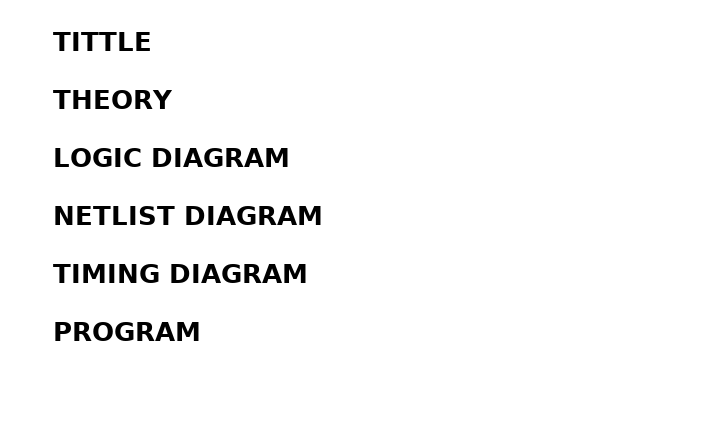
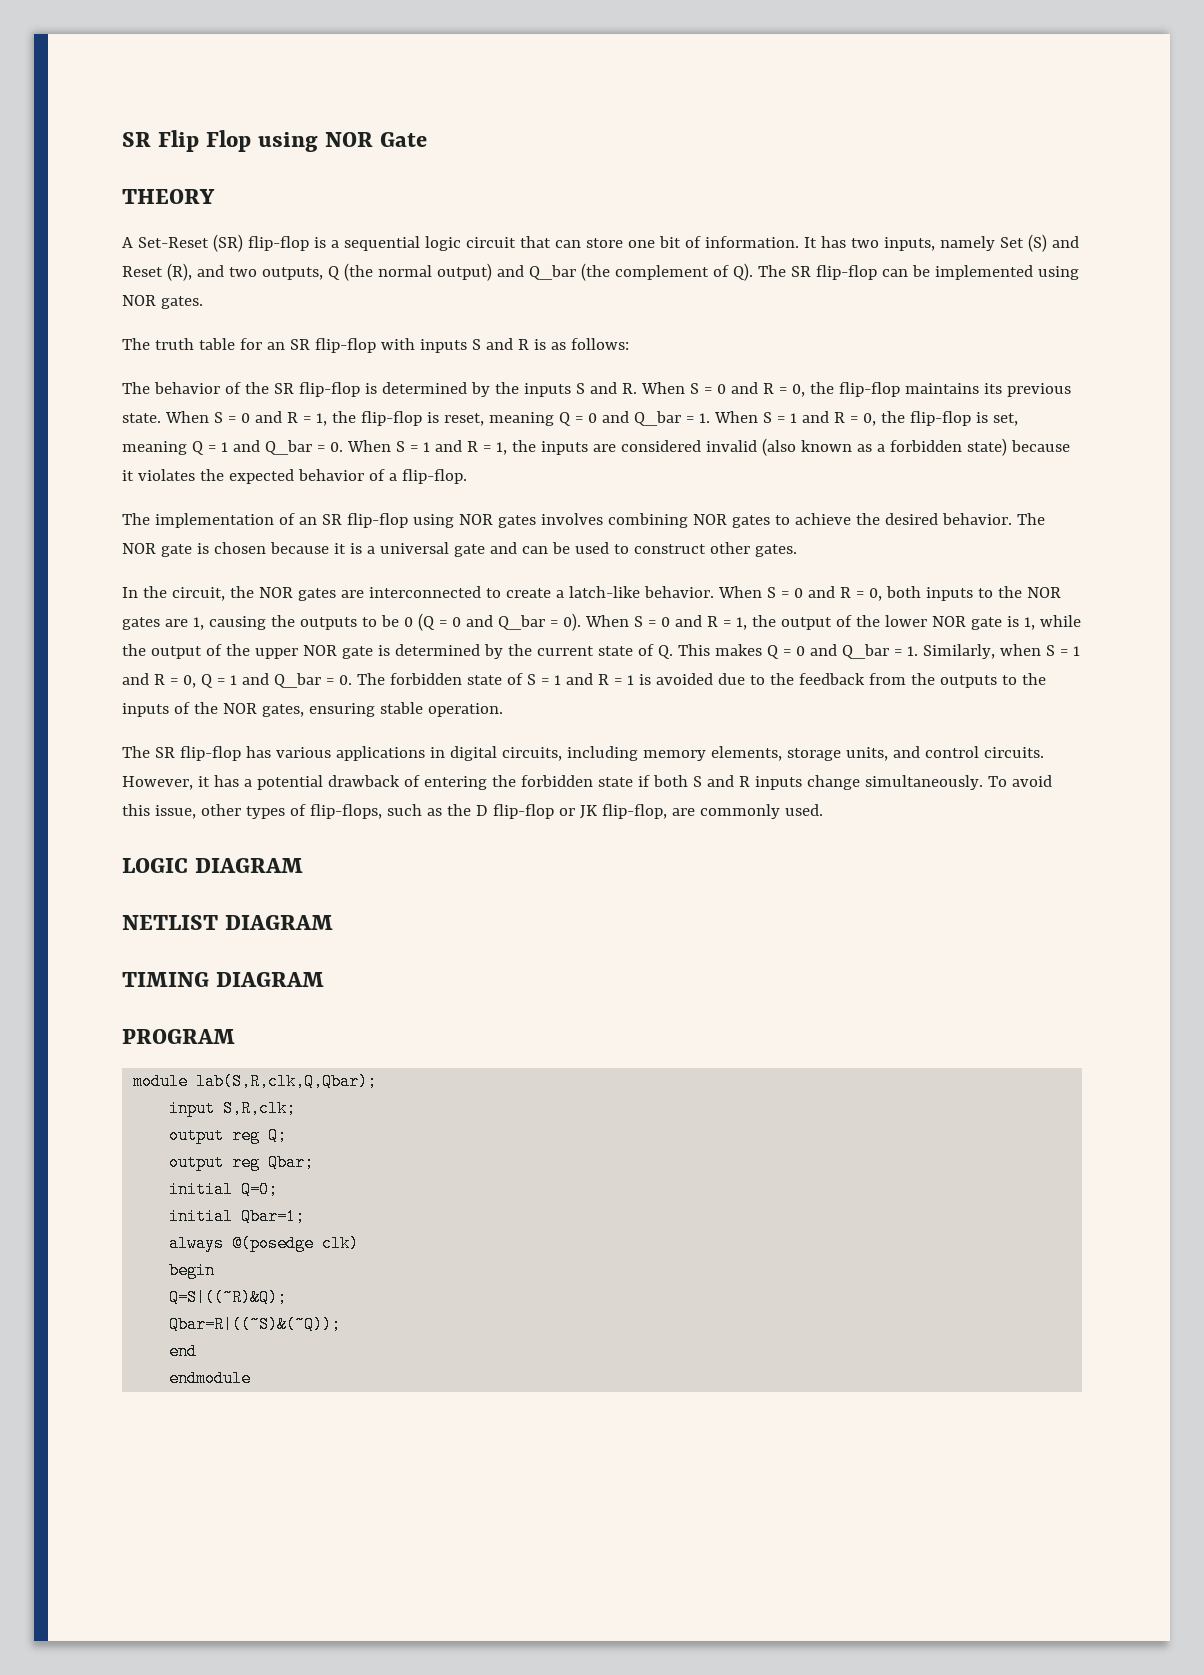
[53,32,152,51] [53,90,173,109] TITTLE // THEORY -> [122,130,428,152] [122,189,215,204] [122,234,1079,252] [122,263,1079,281] [122,295,203,309] [122,338,629,353] [122,382,1071,397] [122,411,1018,426] [122,438,1070,456] [122,469,467,484] [122,513,1045,528] [122,542,797,557] [122,586,1061,601] [122,613,1081,631] [122,644,1080,659] [122,673,1046,688] [122,702,503,717] [122,746,1044,761] [122,775,1052,790] [122,804,823,819] SR Flip Flop using NOR Gate // THEORY // A Set-Reset (SR) flip-flop is a sequential logic circuit that can store one bit of information. It has two inputs, namely Set (S) and Reset (R), and two outputs, Q (the normal output) and Q_bar (the complement of Q). The SR flip-flop can be implemented using NOR gates. // The truth table for an SR flip-flop with inputs S and R is as follows: // The behavior of the SR flip-flop is determined by the inputs S and R. When S = 0 and R = 0, the flip-flop maintains its previous state. When S = 0 and R = 1, the flip-flop is reset, meaning Q = 0 and Q_bar = 1. When S = 1 and R = 0, the flip-flop is set, meaning Q = 1 and Q_bar = 0. When S = 1 and R = 1, the inputs are considered invalid (also known as a forbidden state) because it violates the expected behavior of a flip-flop. // The implementation of an SR flip-flop using NOR gates involves combining NOR gates to achieve the desired behavior. The NOR gate is chosen because it is a universal gate and can be used to construct other gates. // In the circuit, the NOR gates are interconnected to create a latch-like behavior. When S = 0 and R = 0, both inputs to the NOR gates are 1, causing the outputs to be 0 (Q = 0 and Q_bar = 0). When S = 0 and R = 1, the output of the lower NOR gate is 1, while the output of the upper NOR gate is determined by the current state of Q. This makes Q = 0 and Q_bar = 1. Similarly, when S = 1 and R = 0, Q = 1 and Q_bar = 0. The forbidden state of S = 1 and R = 1 is avoided due to the feedback from the outputs to the inputs of the NOR gates, ensuring stable operation. // The SR flip-flop has various applications in digital circuits, including memory elements, storage units, and control circuits. However, it has a potential drawback of entering the forbidden state if both S and R inputs change simultaneously. To avoid this issue, other types of flip-flops, such as the D flip-flop or JK flip-flop, are commonly used.
(201, 331) none -> [133,1073,378,1090] [169,1100,297,1117] [169,1127,288,1144] [169,1154,315,1171] [169,1181,279,1198] [169,1208,306,1225] [169,1235,360,1252] [169,1262,216,1279] [169,1289,288,1306] [169,1316,342,1333] [169,1343,198,1360] [169,1370,252,1387] // module lab(S,R,clk,Q,Qbar); // input S,R,clk; // output reg Q; // output reg Qbar; // initial Q=0; // initial Qbar=1; // always @(posedge clk) // begin // Q=S|((~R)&Q); // Qbar=R|((~S)&(~Q)); // end // endmodule

